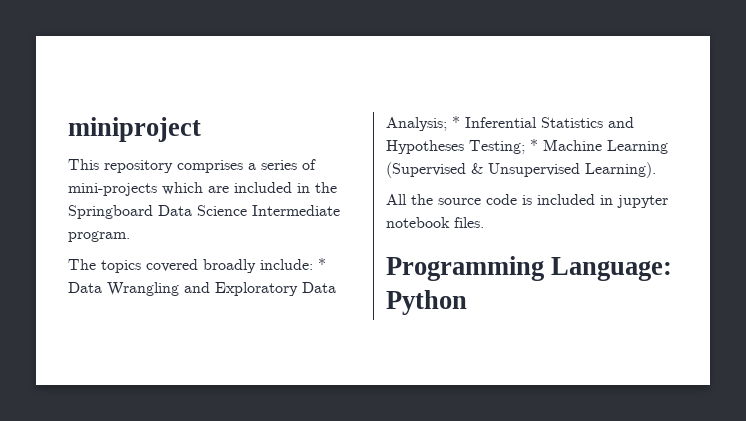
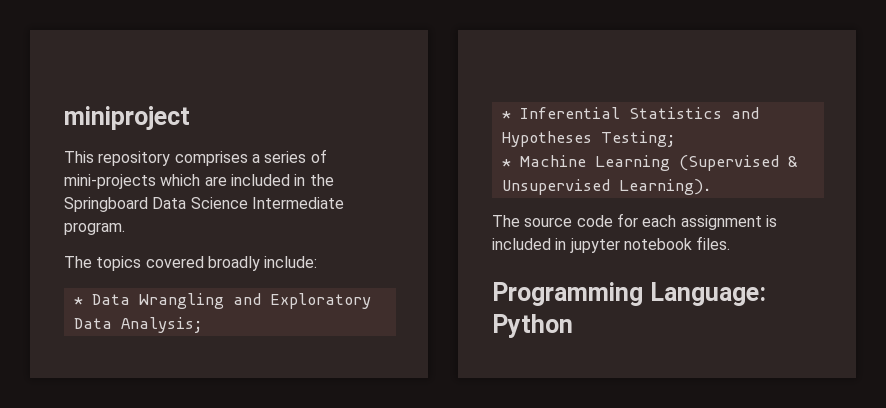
(313, 264) none -> (318, 262) //
(447, 124) none -> (203, 325) //
(525, 147) none -> (676, 139) //
[386,194,517,205] All the source code -> [492,213,762,230] The source code for each assignment

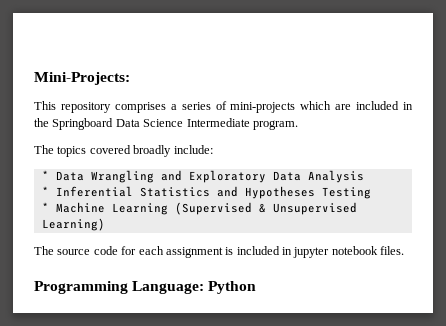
[64,106,190,130] miniproject -> [34,72,130,85] Mini-Projects:
[120,317,203,333] Analysis; -> [307,170,364,183] Analysis
[600,131,676,147] Testing; -> [321,187,371,199] Testing
[618,179,712,195] Learning). -> [41,218,105,231] Learning)

